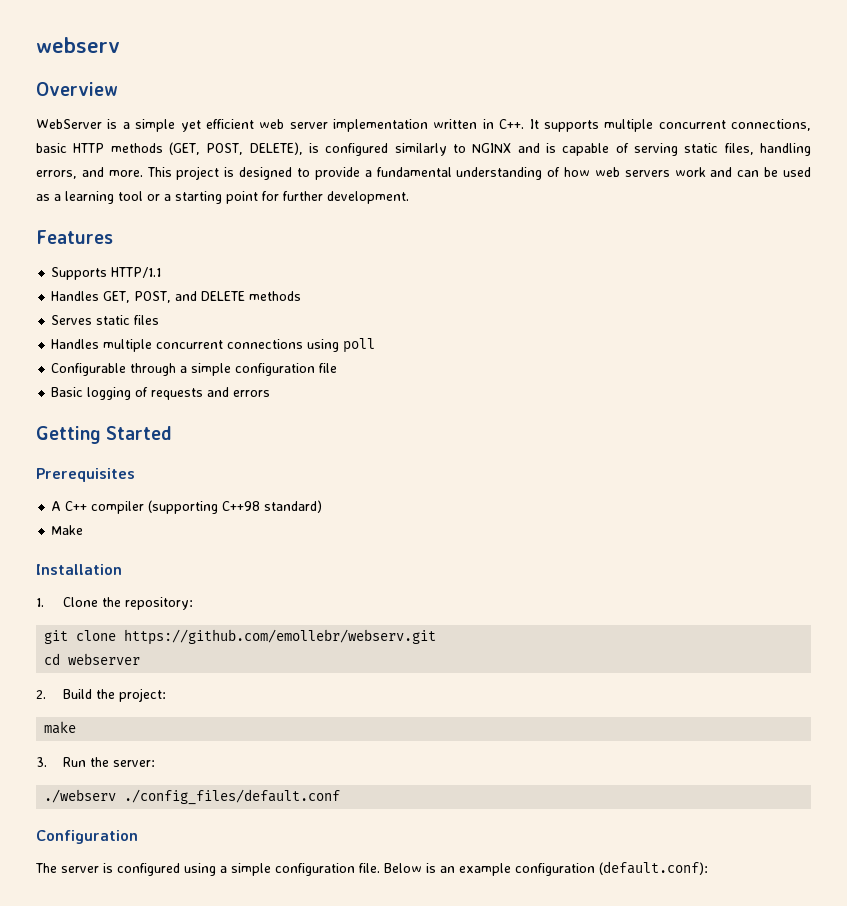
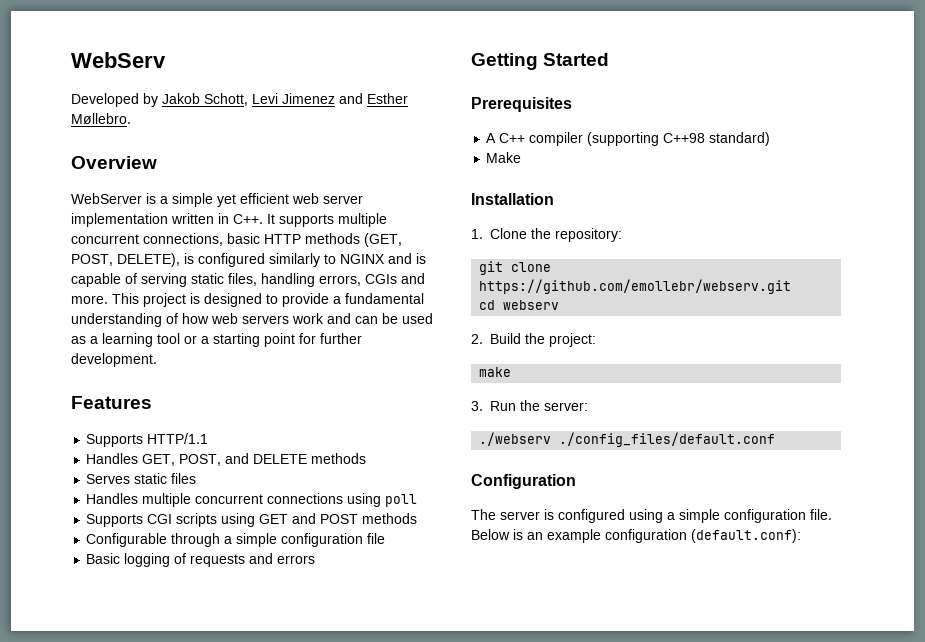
[36,37,120,53] webserv -> [71,52,166,68] [71,93,408,107] [71,113,131,124] WebServ // Developed by Jakob Schott, Levi Jimenez and Esther Møllebro.
(77, 174) none -> [365,274,397,284] CGIs
(376, 345) none -> [86,513,418,527] // Supports CGI scripts using GET and POST methods
[68,653,141,665] webserver -> [503,300,560,310] webserv

